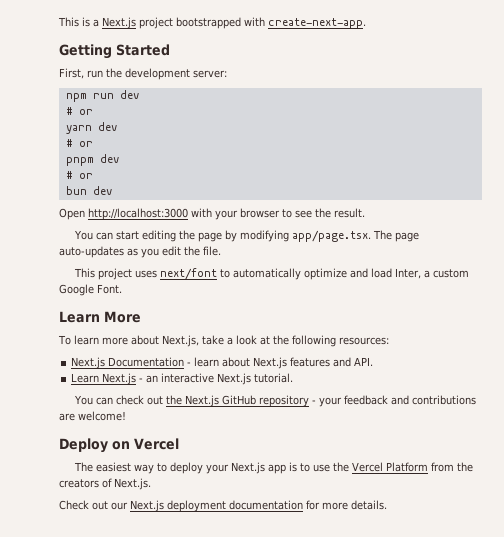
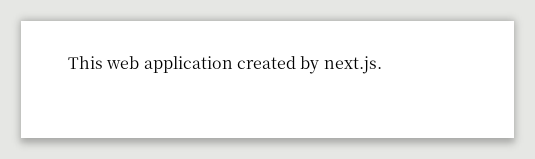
[58,17,366,29] [59,44,170,59] [59,68,227,80] [65,90,139,102] [65,107,93,115] [65,122,117,134] [65,139,93,147] [65,154,119,166] [65,171,93,179] [65,186,112,195] [59,208,365,220] [73,230,419,242] [59,246,221,258] [73,268,469,280] [59,284,122,296] [59,311,141,323] [58,335,389,347] [71,357,374,369] [71,373,294,385] [73,395,476,407] [59,411,126,421] [59,438,179,453] [73,462,473,474] [59,478,151,490] [59,500,387,512] This is a Next.js project bootstrapped with create-next-app. // Getting Started // First, run the development server: // npm run dev // # or // yarn dev // # or // pnpm dev // # or // bun dev // Open http://localhost:3000 with your browser to see the result. // You can start editing the page by modifying app/page.tsx. The page auto-updates as you edit the file. // This project uses next/font to automatically optimize and load Inter, a custom Google Font. // Learn More // To learn more about Next.js, take a look at the following resources: // Next.js Documentation - learn about Next.js features and API. // Learn Next.js - an interactive Next.js tutorial. // You can check out the Next.js GitHub repository - your feedback and contributions are welcome! // Deploy on Vercel // The easiest way to deploy your Next.js app is to use the Vercel Platform from the creators of Next.js. // Check out our Next.js deployment documentation for more details. -> [68,56,382,74] This web application created by next.js.

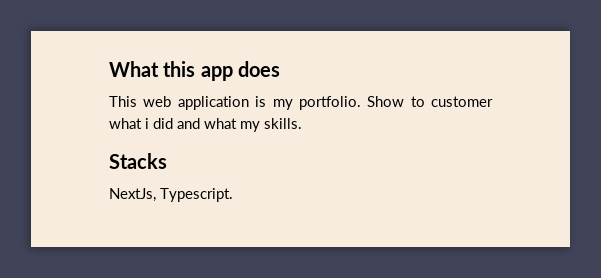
[68,56,382,74] This web application created by next.js. -> [109,61,280,81] [109,96,493,110] [109,118,302,132] [109,153,167,169] [109,188,233,202] What this app does // This web application is my portfolio. Show to customer what i did and what my skills. // Stacks // NextJs, Typescript.

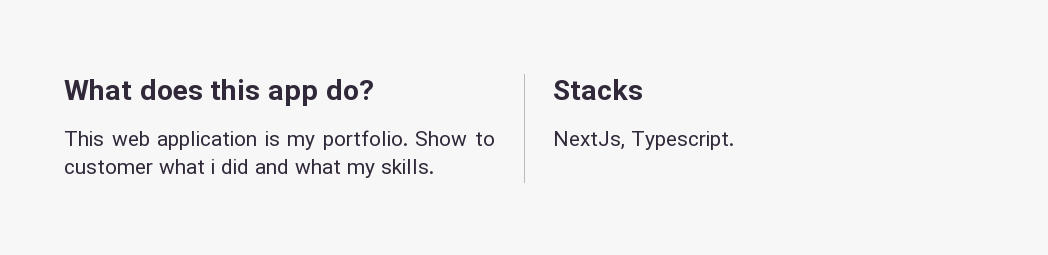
(159, 69) none -> [139,79,203,100] does
[237,61,280,77] does -> [325,79,374,100] do?

